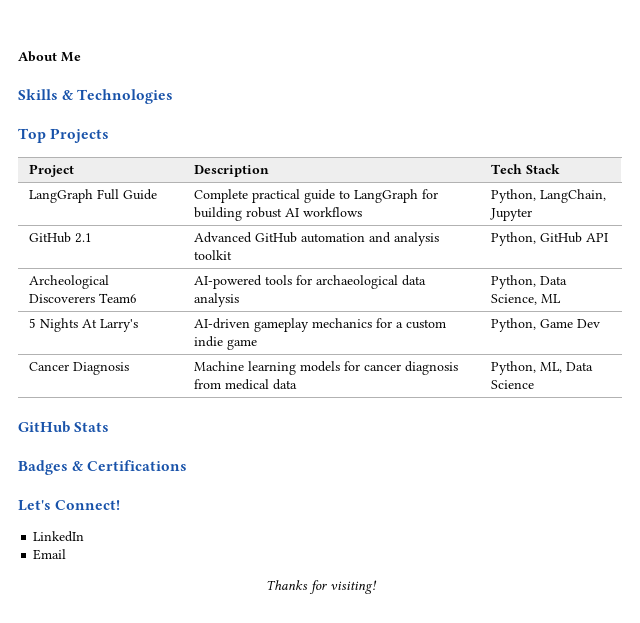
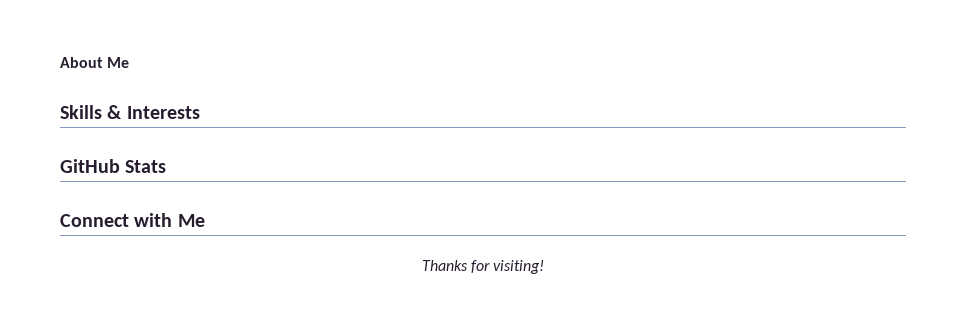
[77,89,174,104] [18,128,110,143] [28,164,74,177] [193,165,269,177] [490,164,560,174] [28,189,157,203] [193,189,438,203] [193,207,362,221] [490,189,606,203] [489,208,532,221] [28,232,92,243] [193,232,439,246] [193,250,232,260] [490,232,608,246] [28,275,109,289] [28,293,137,303] [193,275,426,289] [193,293,239,307] [490,275,567,289] [490,294,561,305] [28,318,138,332] [193,318,446,332] [193,336,257,350] [490,318,600,332] [28,362,129,375] [193,361,458,375] [193,379,297,390] [490,361,593,375] [490,380,534,389] [18,421,110,433] [18,460,188,475] [18,500,121,511] [33,531,85,542] [33,549,67,560] Technologies // Top Projects // Project | Description | Tech Stack // LangGraph Full Guide | Complete practical guide to LangGraph for building robust AI workflows | Python, LangChain, Jupyter // GitHub 2.1 | Advanced GitHub automation and analysis toolkit | Python, GitHub API // Archeological Discoverers Team6 | AI-powered tools for archaeological data analysis | Python, Data Science, ML // 5 Nights At Larry's | AI-driven gameplay mechanics for a custom indie game | Python, Game Dev // Cancer Diagnosis | Machine learning models for cancer diagnosis from medical data | Python, ML, Data Science // GitHub Stats // Badges & Certifications // Let's Connect! // LinkedIn // Email -> [126,106,200,119] [60,159,167,173] [60,213,205,227] Interests // GitHub Stats // Connect with Me

